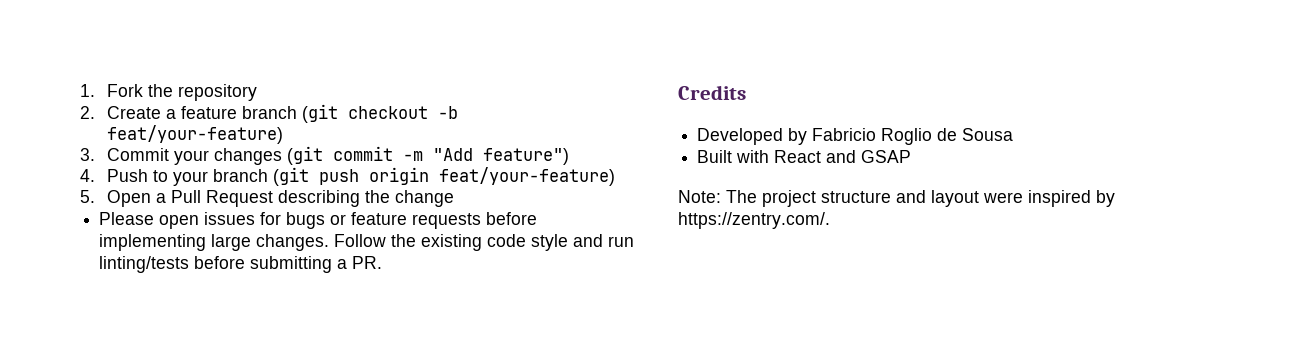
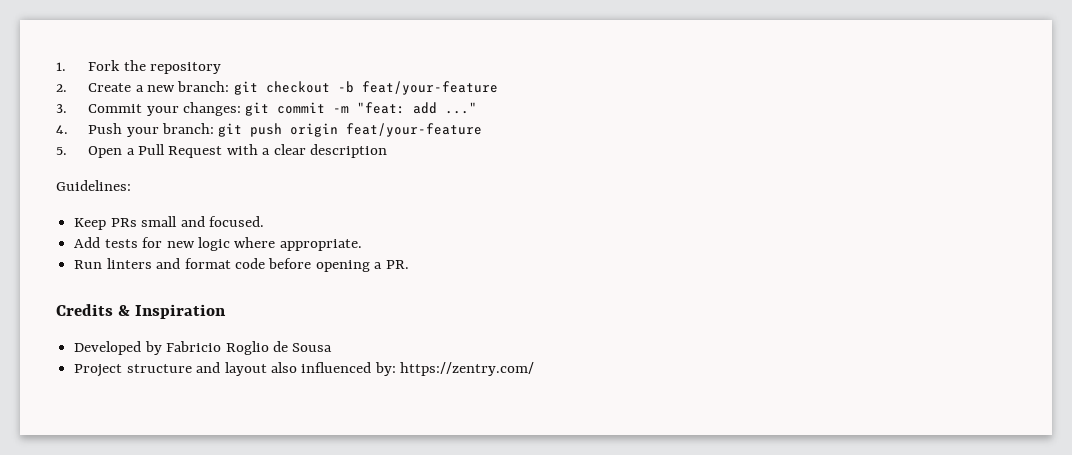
[180,104,338,123] feature branch (git -> [147,81,258,95] new branch: git
[106,125,283,144] feat/your-feature) -> [361,81,498,95] feat/your-feature
[213,146,569,165] [80,167,309,186] changes (git commit -m "Add feature") // 4. Push to your branch (git -> [183,102,478,116] [56,123,243,137] changes: git commit -m "feat: add ..." // 4. Push your branch: git
[438,167,615,186] feat/your-feature) -> [346,123,483,137] feat/your-feature
[277,190,454,207] [99,212,538,229] [99,234,635,251] [99,256,333,273] describing the change // Please open issues for bugs or feature requests before implementing large changes. Follow the existing code style and run linting/tests before submitting -> [226,144,388,158] [56,180,131,191] [74,216,264,230] [74,237,362,251] [74,258,370,272] with a clear description // Guidelines: // Keep PRs small and focused. // Add tests for new logic where appropriate. // Run linters and format code before opening
(746, 92) none -> [118,304,227,319] & Inspiration
[697,150,912,163] [678,190,1115,207] [678,212,830,229] Built with React and GSAP // Note: The project structure and layout were inspired by https://zentry.com/. -> [74,362,535,377] Project structure and layout also influenced by: https://zentry.com/

